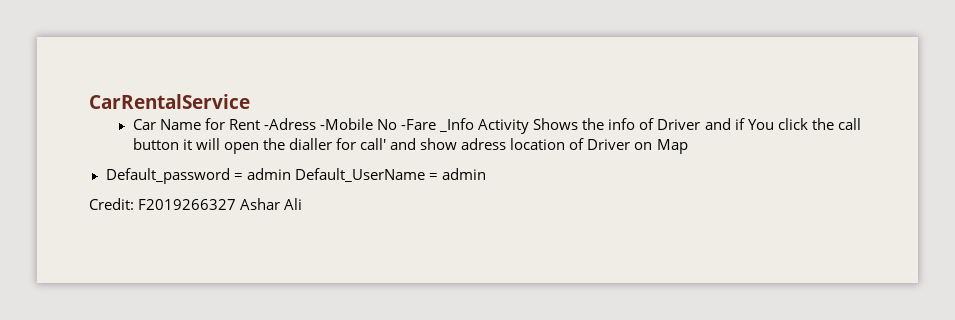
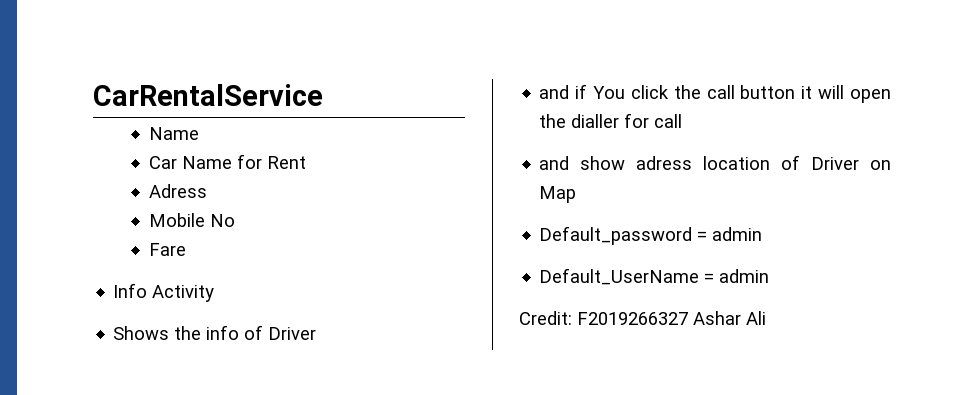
(250, 101) none -> [148,127,199,140] // Name
[263,118,374,130] -Adress -Mobile -> [148,184,207,198] [148,213,205,227] // Adress // Mobile
[401,118,475,132] -Fare _Info -> [148,243,186,256] [113,283,148,298] // Fare // Info
(530, 126) none -> (215, 293) //
(701, 124) none -> (317, 333) //
[360,138,387,150] call' -> [654,114,683,128] call //
(291, 174) none -> (763, 234) //

